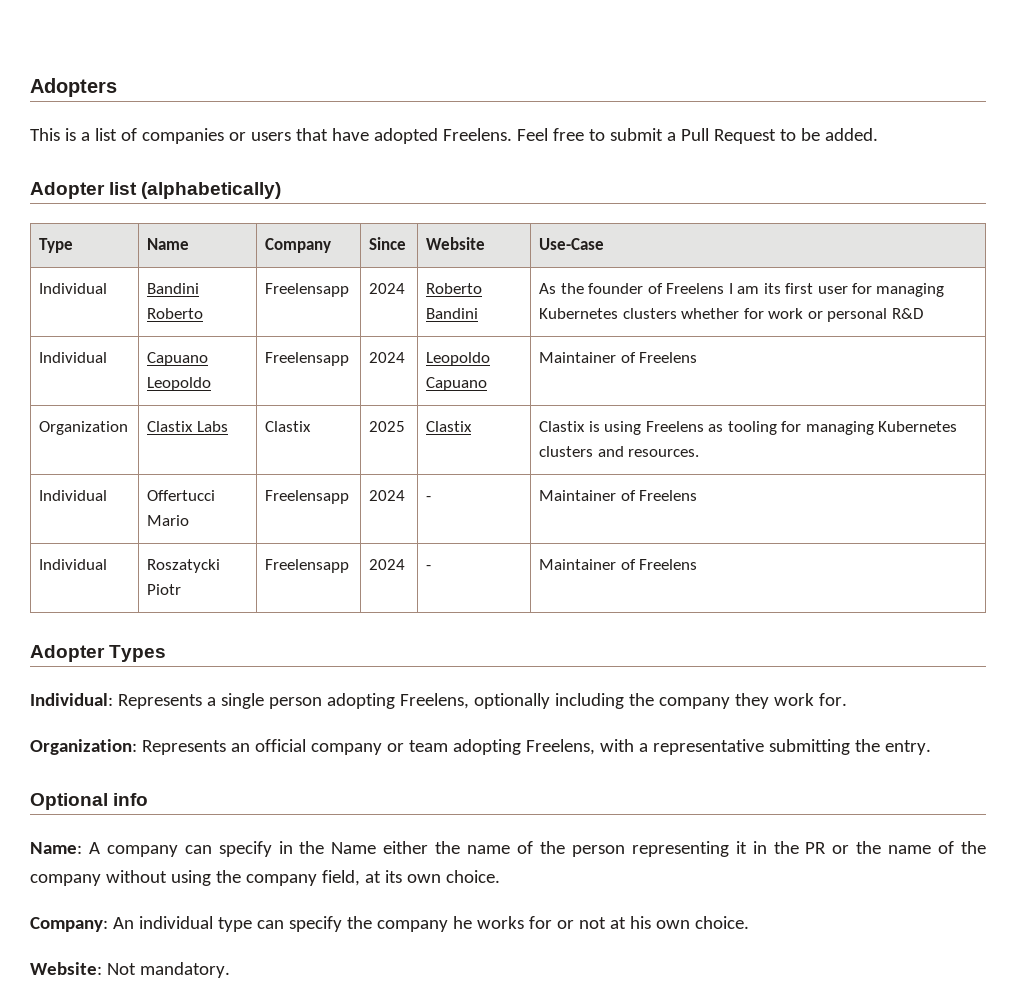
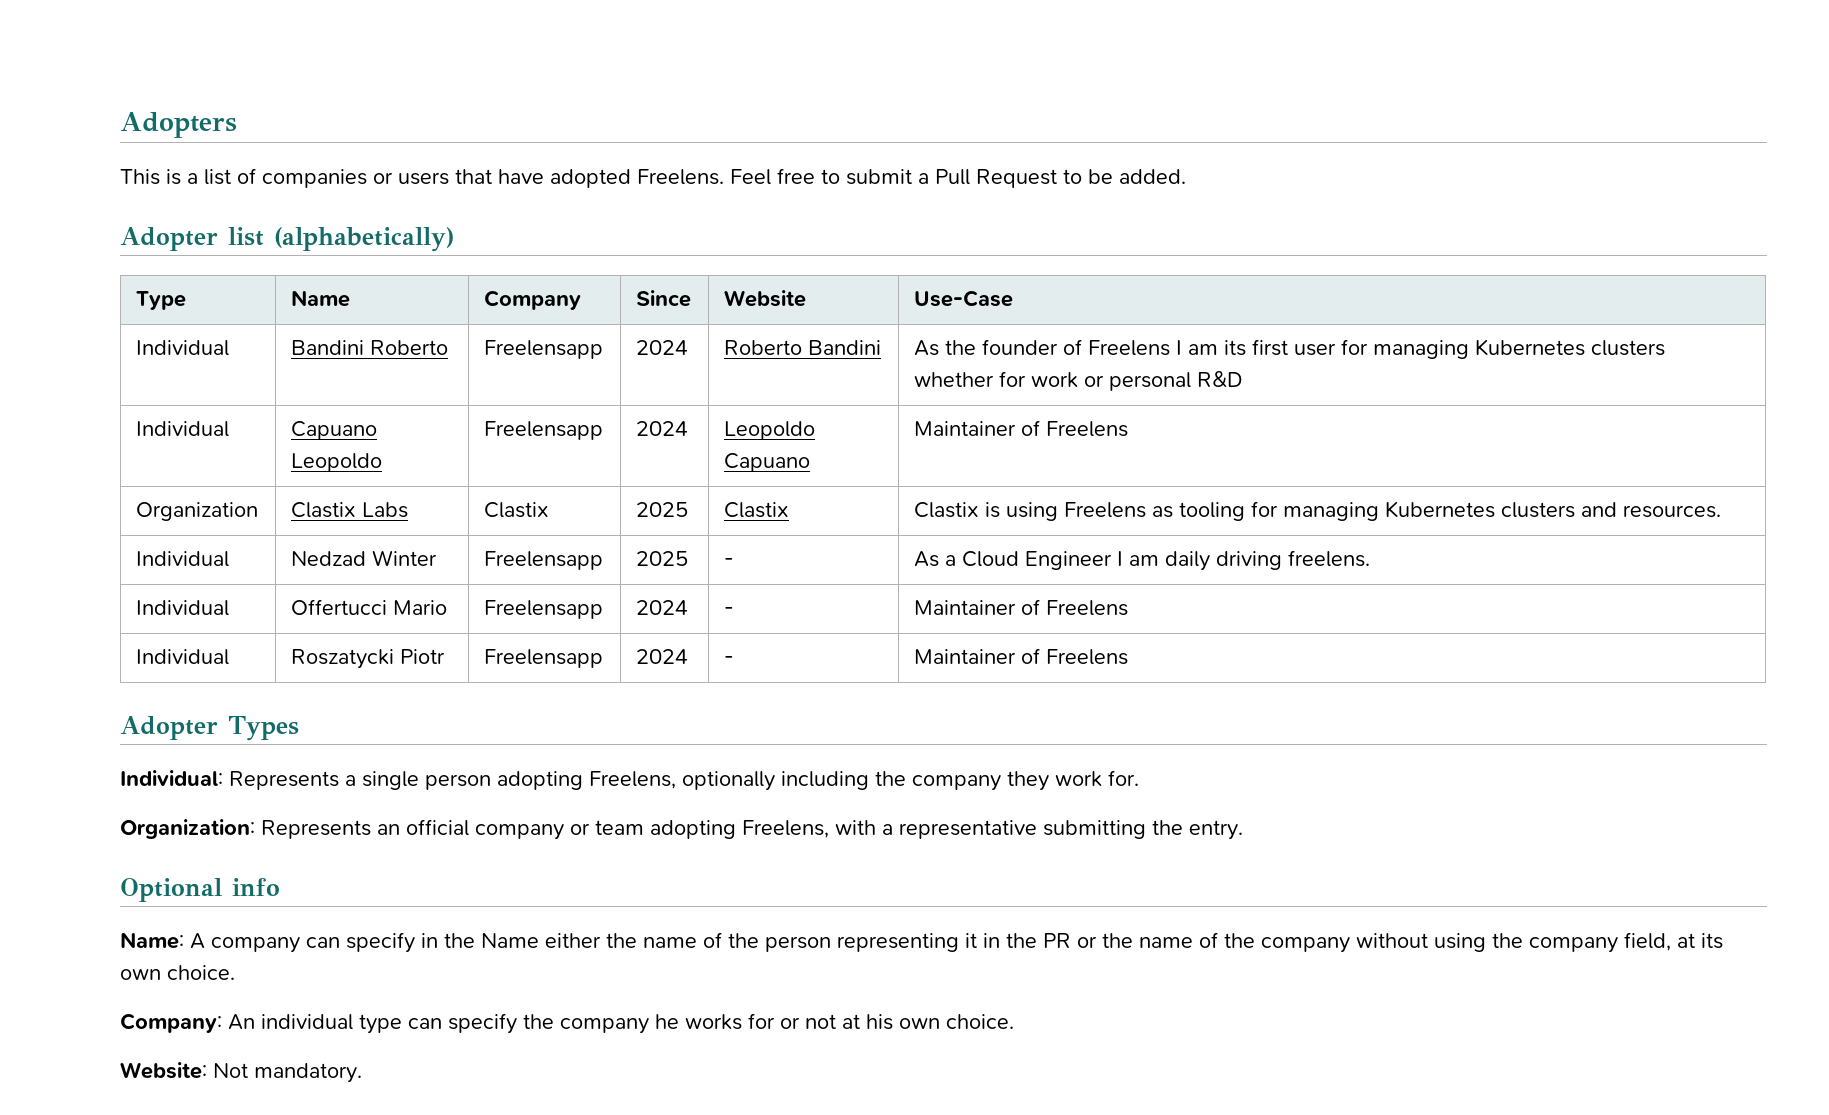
(700, 453) none -> [136,551,230,567] [291,550,438,566] [484,551,604,570] [636,551,689,566] [724,558,735,566] [914,550,1371,571] // Individual | Nedzad Winter | Freelensapp | 2025 | - | As a Cloud Engineer I am daily driving freelens.

